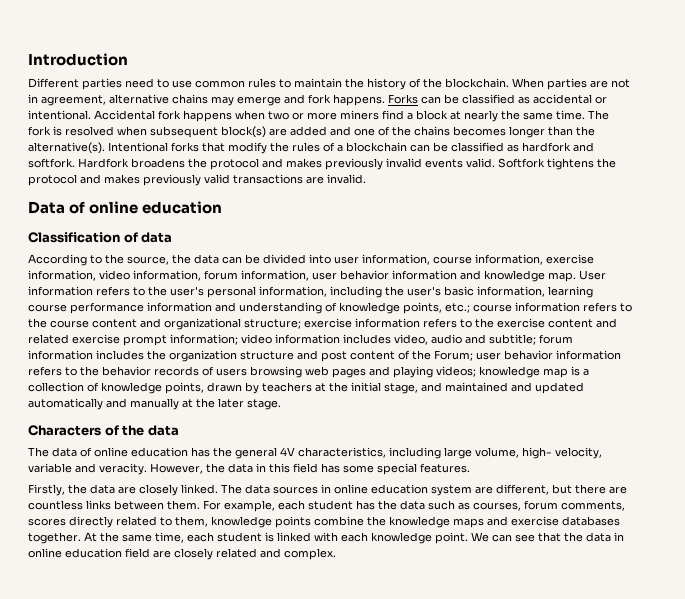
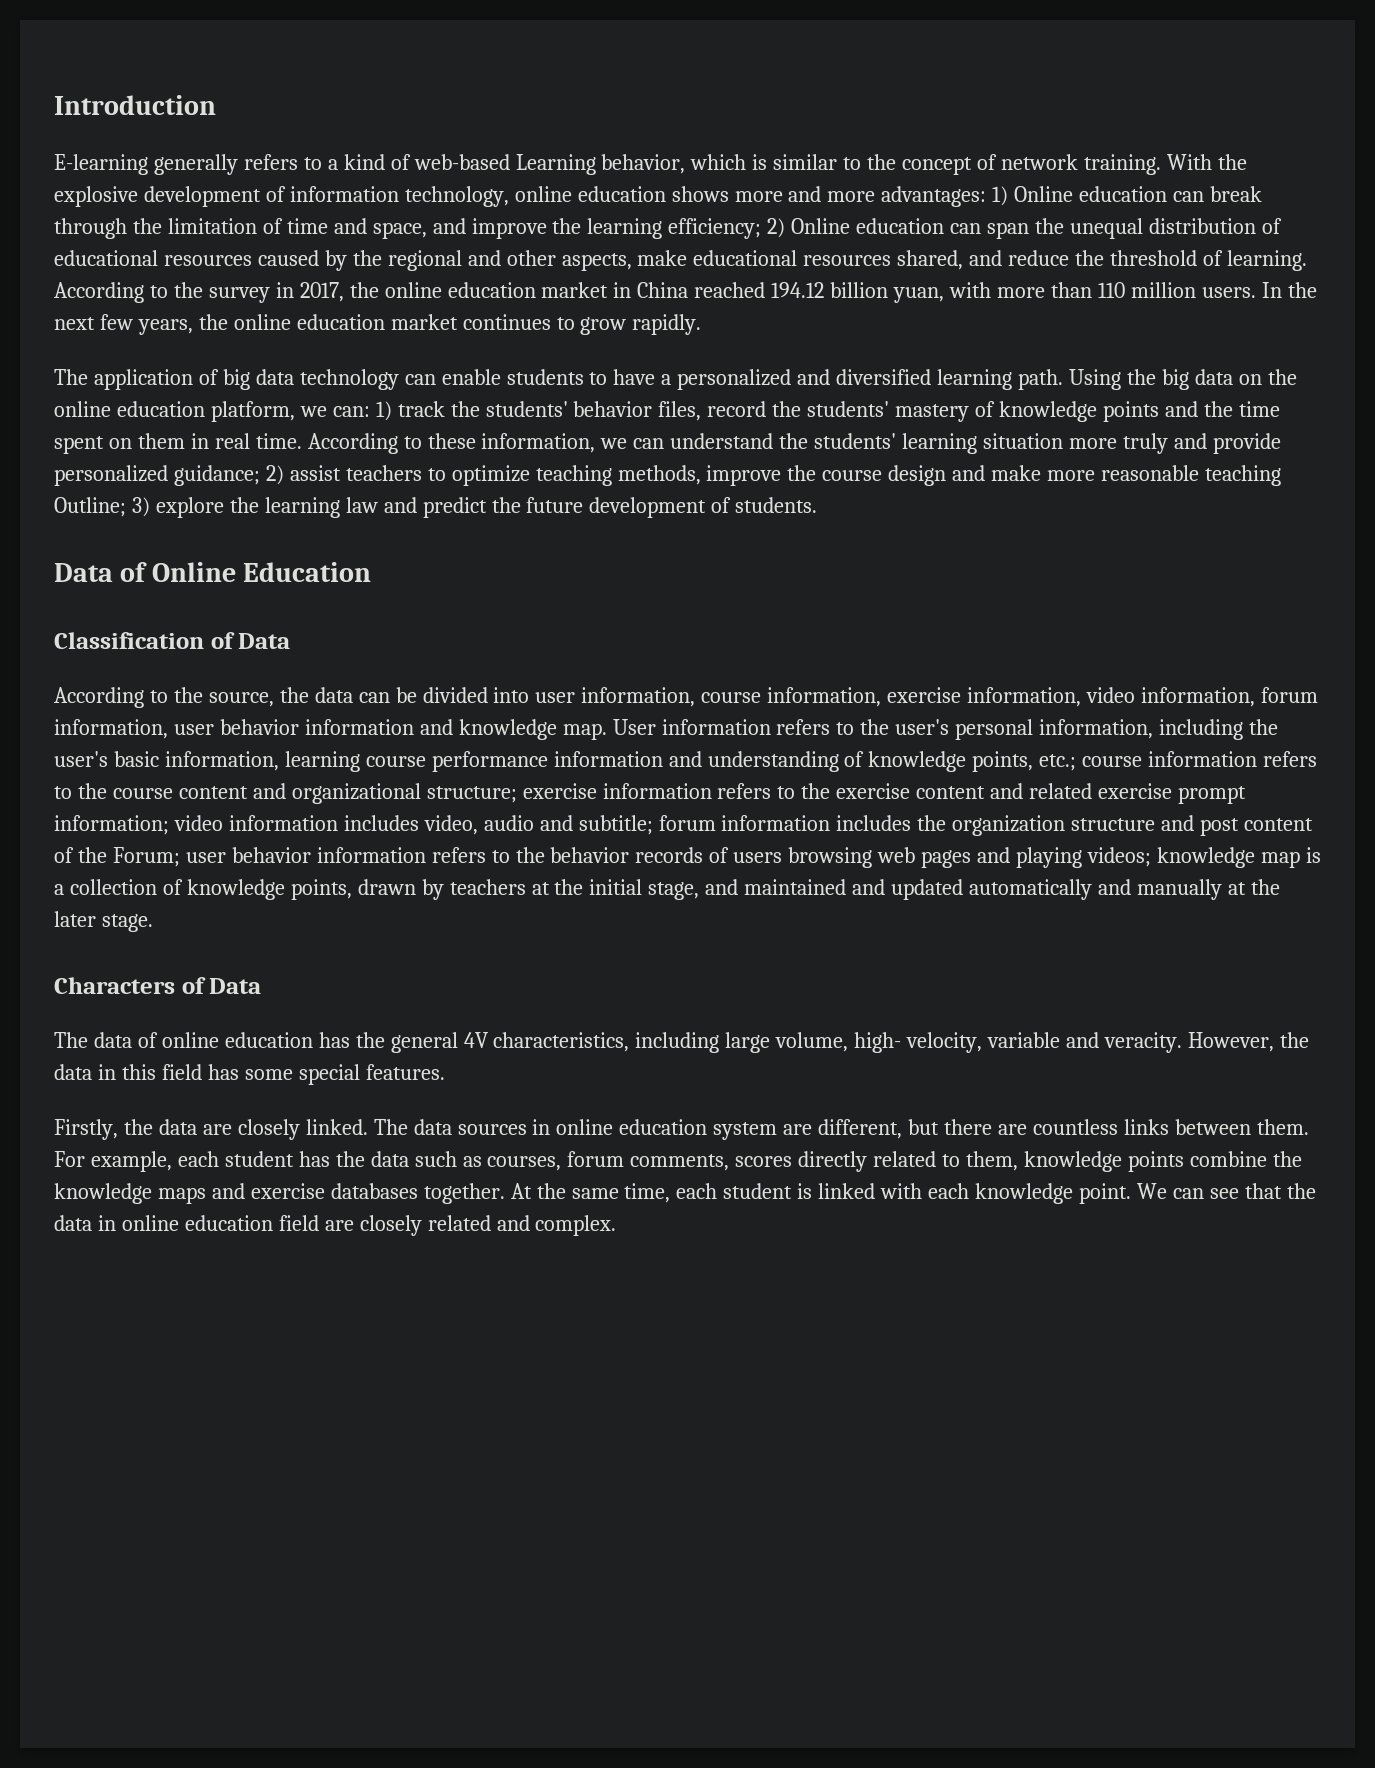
[28,78,630,90] [28,94,607,106] [28,110,609,122] [28,126,595,138] [28,142,594,154] [28,158,616,170] [28,174,366,186] Different parties need to use common rules to maintain the history of the blockchain. When parties are not in agreement, alternative chains may emerge and fork happens. Forks can be classified as accidental or intentional. Accidental fork happens when two or more miners find a block at nearly the same time. The fork is resolved when subsequent block(s) are added and one of the chains becomes longer than the alternative(s). Intentional forks that modify the rules of a blockchain can be classified as hardfork and softfork. Hardfork broadens the protocol and makes previously invalid events valid. Softfork tightens the protocol and makes previously valid transactions are invalid. -> [54,154,1247,175] [54,186,1263,207] [54,218,1282,239] [54,250,1307,271] [54,282,1317,303] [54,314,702,335] [54,369,1297,390] [54,401,1280,422] [54,433,1281,454] [54,465,1281,486] [54,497,818,518] E-learning generally refers to a kind of web-based Learning behavior, which is similar to the concept of network training. With the explosive development of information technology, online education shows more and more advantages: 1) Online education can break through the limitation of time and space, and improve the learning efficiency; 2) Online education can span the unequal distribution of educational resources caused by the regional and other aspects, make educational resources shared, and reduce the threshold of learning. According to the survey in 2017, the online education market in China reached 194.12 billion yuan, with more than 110 million users. In the next few years, the online education market continues to grow rapidly. // The application of big data technology can enable students to have a personalized and diversified learning path. Using the big data on the online education platform, we can: 1) track the students' behavior files, record the students' mastery of knowledge points and the time spent on them in real time. According to these information, we can understand the students' learning situation more truly and provide personalized guidance; 2) assist teachers to optimize teaching methods, improve the course design and make more reasonable teaching Outline; 3) explore the learning law and predict the future development of students.
[89,201,223,214] online education -> [151,562,372,582] Online Education
[141,232,173,243] data -> [238,633,291,649] Data
[122,425,179,436] the data -> [209,978,262,994] Data

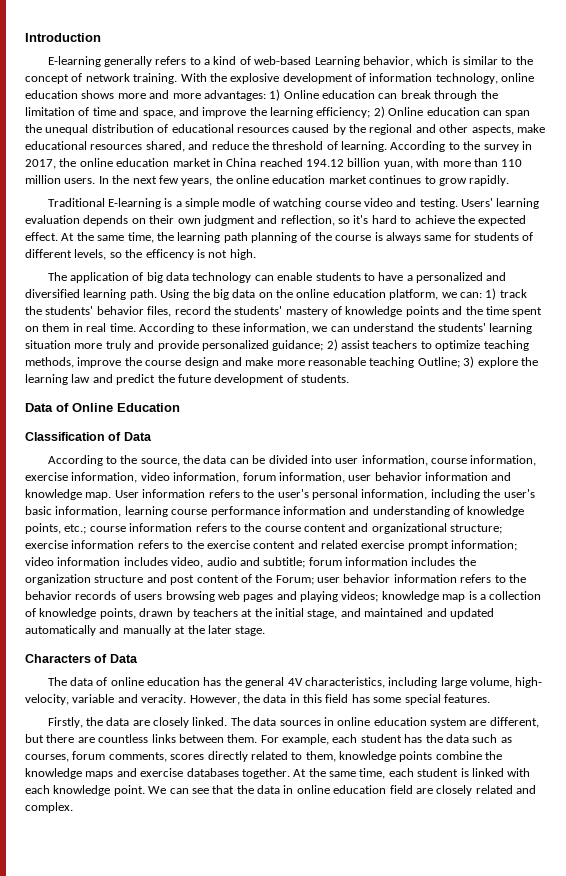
(702, 324) none -> [47,198,540,209] [25,215,527,226] [25,232,534,243] [25,249,256,260] // Traditional E-learning is a simple modle of watching course video and testing. Users' learning evaluation depends on their own judgment and reflection, so it's hard to achieve the expected effect. At the same time, the learning path planning of the course is always same for students of different levels, so the efficency is not high.

